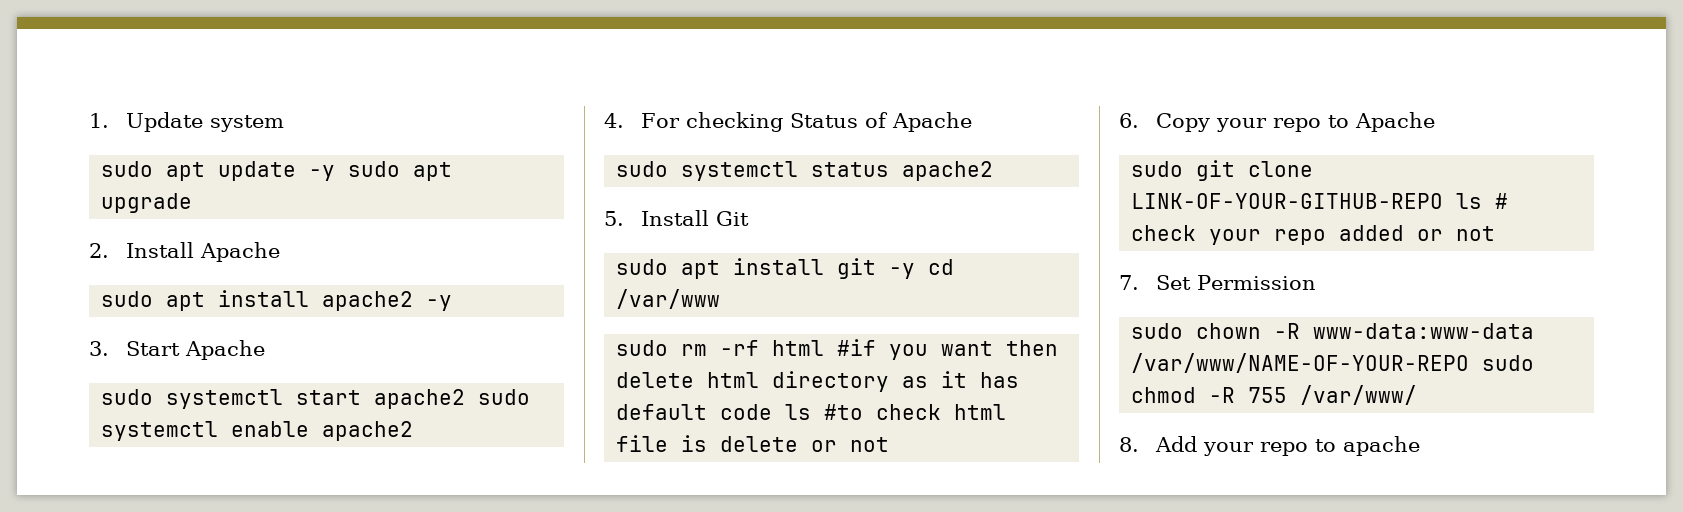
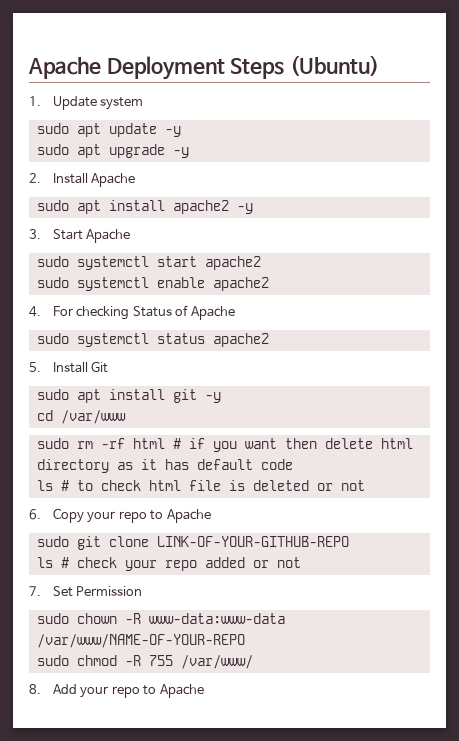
(89, 120) none -> [28,55,379,80] Apache Deployment Steps (Ubuntu) //
(336, 173) none -> (181, 131) //
(193, 203) none -> [172,147,189,158] -y
(466, 399) none -> (261, 263) //
(916, 271) none -> (221, 397) //
[837,339,877,356] #if -> [172,438,205,449] # if
[785,404,864,420] ls #to -> [36,480,93,491] // ls # to
[720,436,799,452] delete -> [252,480,309,491] deleted
(1444, 201) none -> (349, 541) //
(1470, 363) none -> (245, 641) //
[1343,436,1421,456] apache -> [159,684,204,698] Apache

